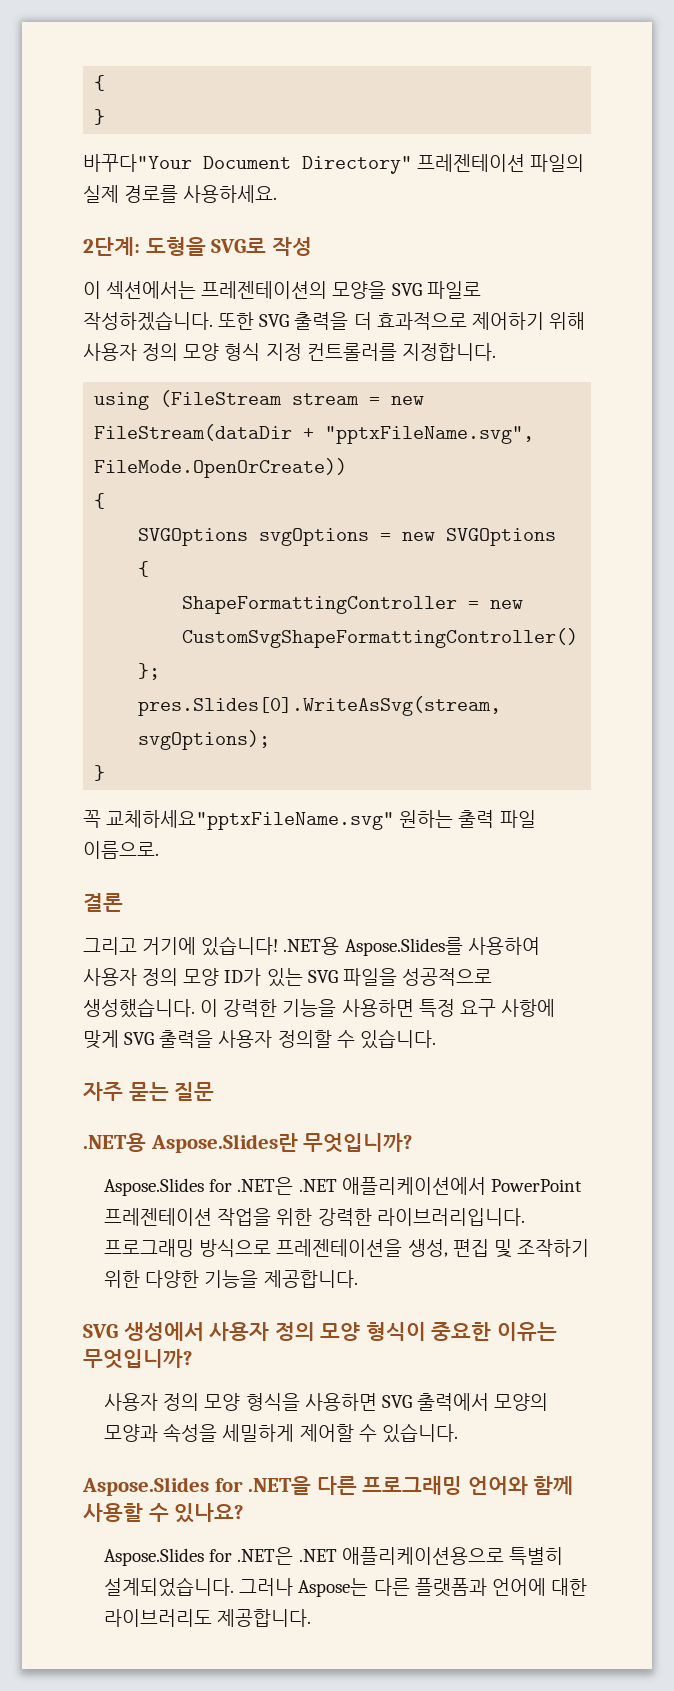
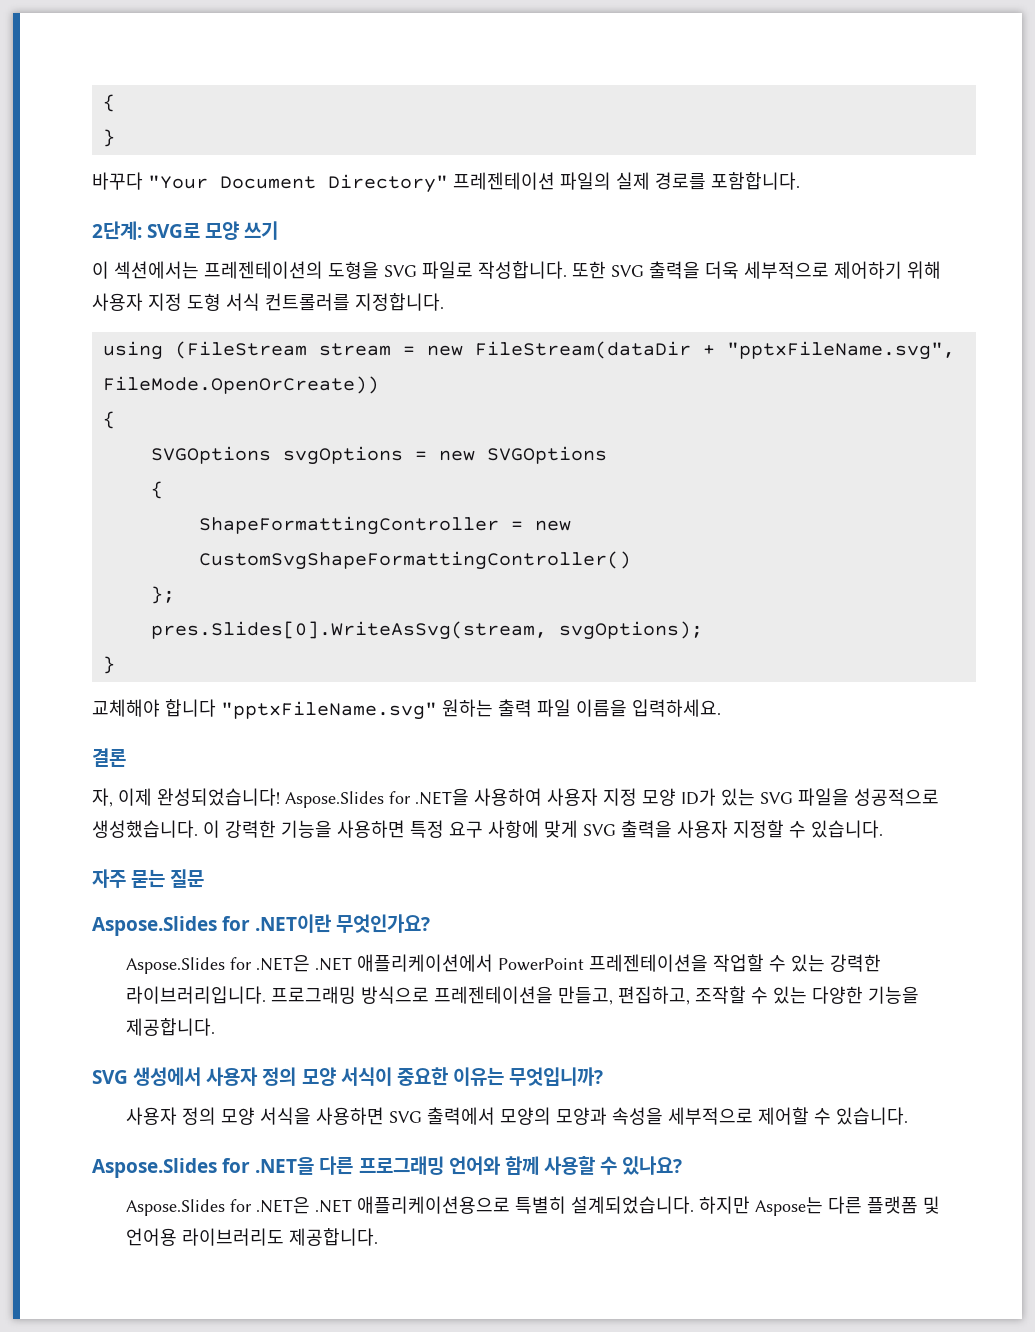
[83,154,192,172] 바꾸다"Your -> [92,172,208,190] 바꾸다 "Your
[183,185,278,203] 사용하세요. -> [711,172,800,190] 포함합니다.
[145,237,312,256] 도형을 SVG로 작성 -> [147,221,279,240] SVG로 모양 쓰기
[332,281,387,299] 모양을 -> [328,261,379,279] 도형을
[83,311,213,331] 작성하겠습니다. -> [478,261,567,279] 작성합니다.
[353,312,467,330] 더 효과적으로 -> [705,261,829,279] 더욱 세부적으로
[142,343,302,361] 정의 모양 형식 지정 -> [148,293,260,311] 지정 도형 서식
[83,810,395,830] 꼭 교체하세요"pptxFileName.svg" -> [92,699,437,720] 교체해야 합니다 "pptxFileName.svg"
[83,841,159,859] 이름으로. -> [576,699,721,717] 이름을 입력하세요.
[83,936,463,956] 그리고 거기에 있습니다! .NET용 Aspose.Slides를 -> [92,788,469,808] 자, 이제 완성되었습니다! Aspose.Slides for .NET을
[142,968,179,986] 정의 -> [603,788,637,806] 지정
[277,1030,332,1048] 정의할 -> [733,820,784,838] 지정할
[83,1133,413,1153] .NET용 Aspose.Slides란 무엇입니까? -> [92,914,431,936] Aspose.Slides for .NET이란 무엇인가요?
[104,1208,313,1226] 프레젠테이션 작업을 위한 -> [589,954,826,972] 프레젠테이션을 작업할 수 있는
[407,1239,589,1258] [104,1270,141,1288] 생성, 편집 및 조작하기 위한 -> [558,986,808,1005] 만들고, 편집하고, 조작할 수 있는
[365,1322,426,1341] 형식이 -> [340,1067,392,1086] 서식이
[245,1393,300,1411] 형식을 -> [260,1107,312,1125] 서식을
[222,1424,295,1442] 세밀하게 -> [668,1107,754,1125] 세부적으로
[239,1578,294,1596] 그러나 -> [699,1196,751,1214] 하지만
[414,1578,587,1597] 플랫폼과 언어에 대한 -> [867,1196,941,1214] [126,1228,178,1246] 플랫폼 및 언어용

